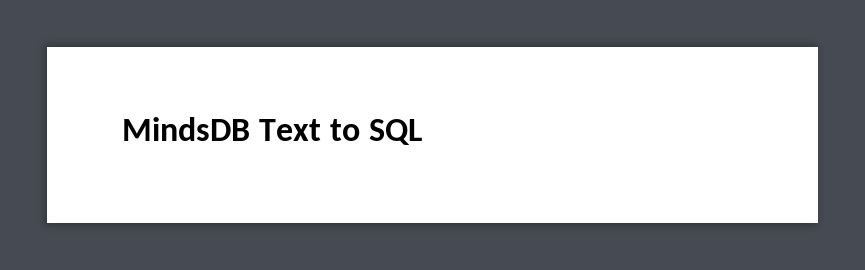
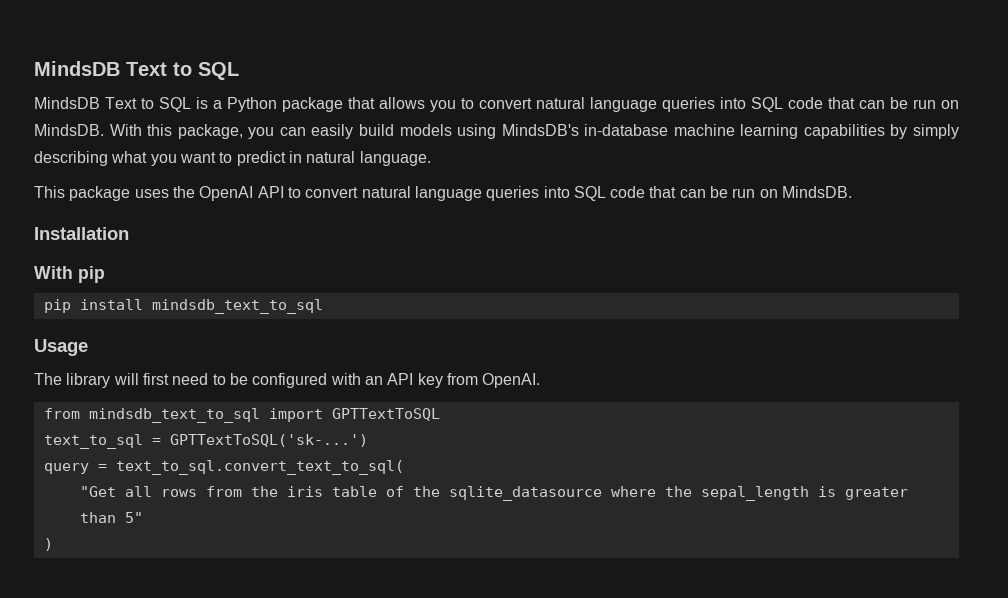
[122,117,423,145] MindsDB Text to SQL -> [34,61,239,80] [34,97,959,112] [34,124,959,139] [34,151,431,166] [34,186,853,201] [34,227,129,240] [34,266,105,283] [43,299,323,314] [34,339,88,356] [34,373,541,388] [43,408,440,423] [43,434,368,449] [43,460,404,475] [79,486,908,501] [79,512,143,523] [43,538,53,551] MindsDB Text to SQL // MindsDB Text to SQL is a Python package that allows you to convert natural language queries into SQL code that can be run on MindsDB. With this package, you can easily build models using MindsDB's in-database machine learning capabilities by simply describing what you want to predict in natural language. // This package uses the OpenAI API to convert natural language queries into SQL code that can be run on MindsDB. // Installation // With pip // pip install mindsdb_text_to_sql // Usage // The library will first need to be configured with an API key from OpenAI. // from mindsdb_text_to_sql import GPTTextToSQL // text_to_sql = GPTTextToSQL('sk-...') // query = text_to_sql.convert_text_to_sql( // "Get all rows from the iris table of the sqlite_datasource where the sepal_length is greater than 5" // )

